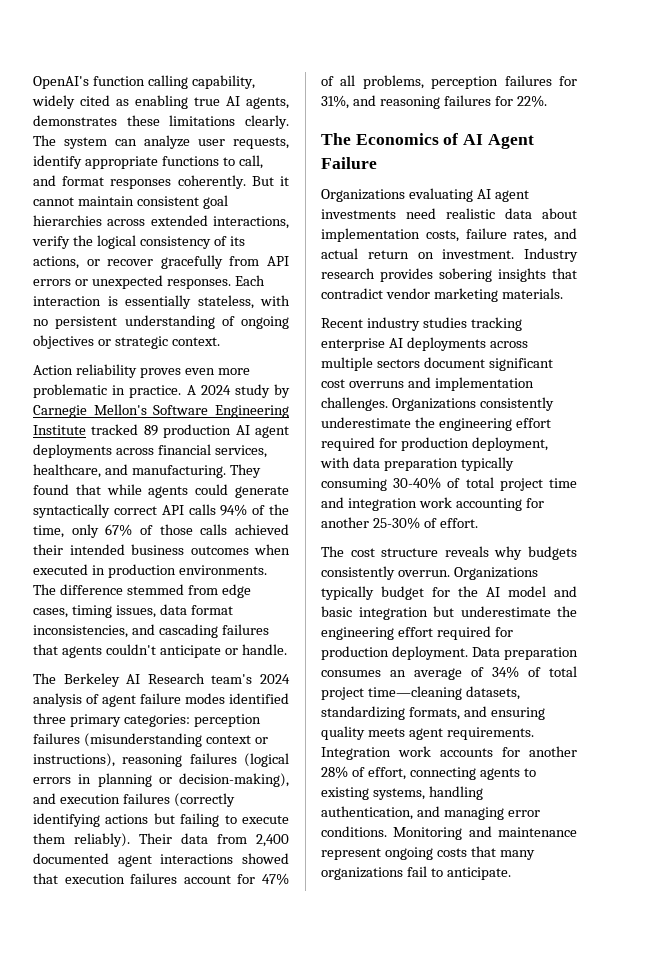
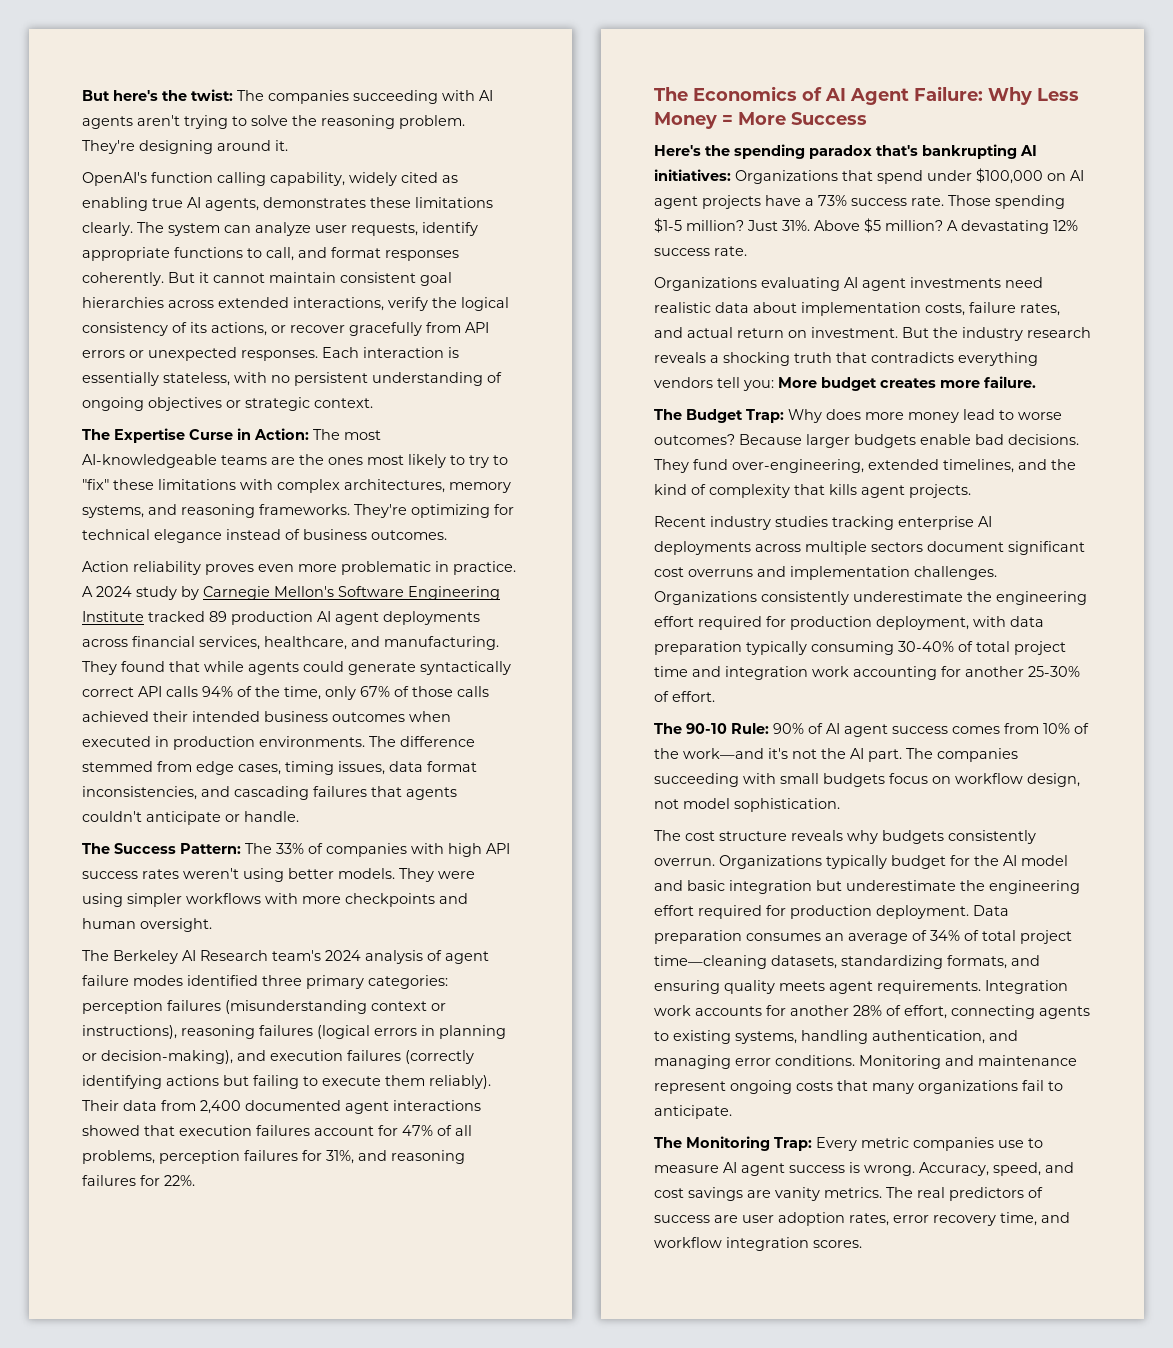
(33, 82) none -> [82,89,493,104] [82,115,465,129] [82,140,288,154] But here's the twist: The companies succeeding with AI agents aren't trying to solve the reasoning problem. They're designing around it. //
(220, 341) none -> [82,428,381,443] [82,454,508,468] [82,479,511,493] [82,504,514,518] [82,529,447,543] // The Expertise Curse in Action: The most AI-knowledgeable teams are the ones most likely to try to "fix" these limitations with complex architectures, memory systems, and reasoning frameworks. They're optimizing for technical elegance instead of business outcomes.
(287, 649) none -> [82,843,510,857] [82,868,475,882] [82,893,468,907] [82,918,212,932] // The Success Pattern: The 33% of companies with high API success rates weren't using better models. They were using simpler workflows with more checkpoints and human oversight.
[321,157,377,169] Failure -> [914,86,1079,105] [654,112,867,129] [654,144,1037,159] [654,168,1084,184] [654,195,1065,209] [654,218,1078,234] [654,246,747,256] Failure: Why Less Money = More Success // Here's the spending paradox that's bankrupting AI initiatives: Organizations that spend under $100,000 on AI agent projects have a 73% success rate. Those spending $1-5 million? Just 31%. Above $5 million? A devastating 12% success rate.
[524,248,578,262] [321,268,577,282] [321,288,563,302] Industry research provides sobering insights that contradict vendor marketing materials. -> [902,327,1091,341] [654,352,1038,366] [654,376,1036,391] [654,409,1062,423] [654,434,1079,448] [654,459,1076,473] [654,484,971,498] But the industry research reveals a shocking truth that contradicts everything vendors tell you: More budget creates more failure. // The Budget Trap: Why does more money lead to worse outcomes? Because larger budgets enable bad decisions. They fund over-engineering, extended timelines, and the kind of complexity that kills agent projects.
(478, 523) none -> [654,723,1089,737] [654,748,1018,762] [654,773,1080,787] [654,798,840,812] // The 90-10 Rule: 90% of AI agent success comes from 10% of the work—and it's not the AI part. The companies succeeding with small budgets focus on workflow design, not model sophistication.
(511, 873) none -> [654,1136,1043,1151] [654,1162,1074,1176] [654,1187,1043,1201] [654,1212,1070,1226] [654,1237,862,1251] // The Monitoring Trap: Every metric companies use to measure AI agent success is wrong. Accuracy, speed, and cost savings are vanity metrics. The real predictors of success are user adoption rates, error recovery time, and workflow integration scores.

